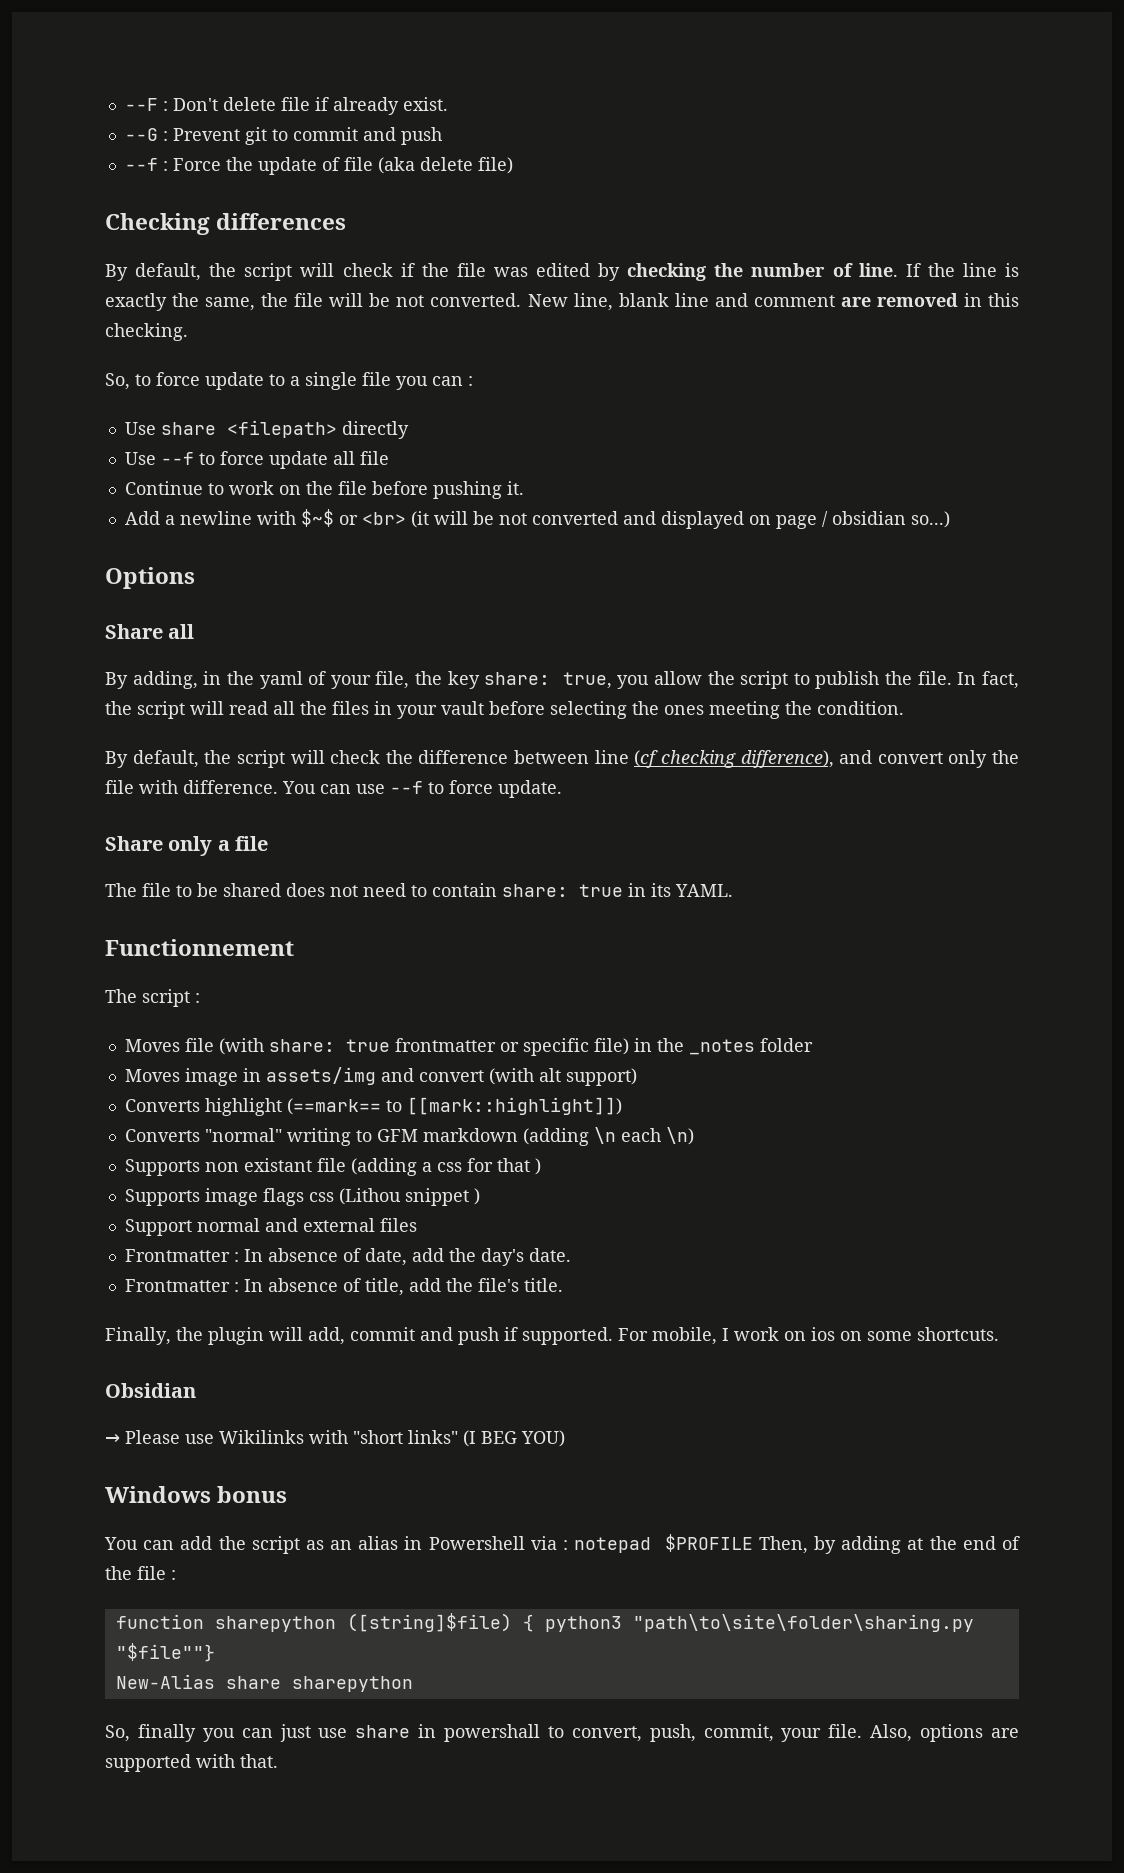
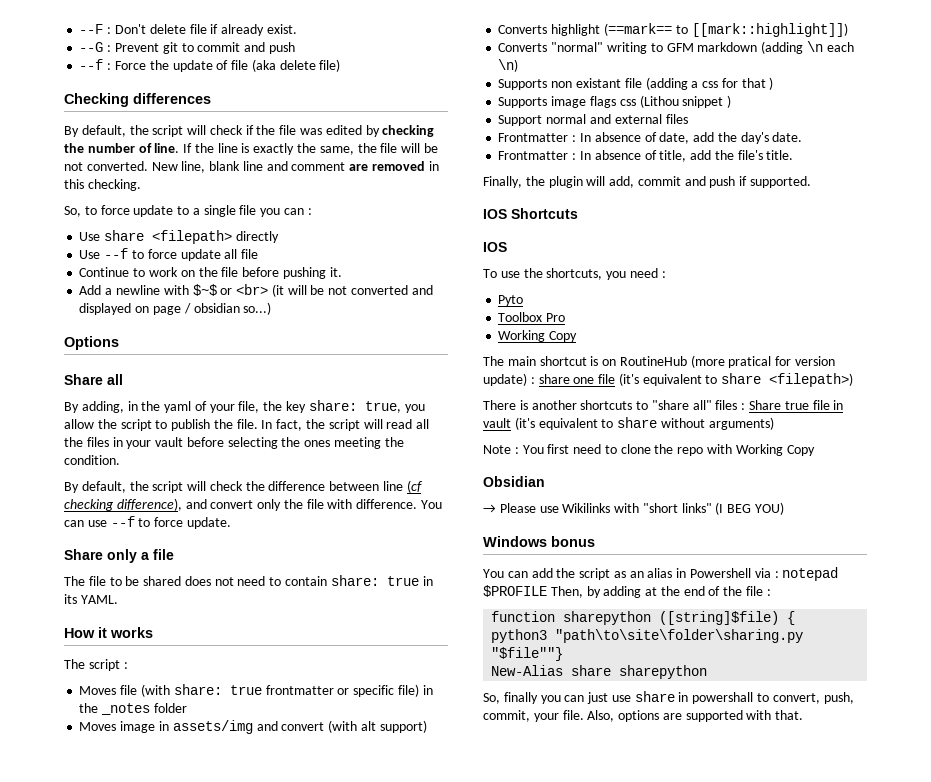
[105,939,294,956] Functionnement -> [64,627,153,638] How it works
[618,1327,999,1345] For mobile, I work on ios on some shortcuts. -> [483,208,578,219] [483,242,507,252] [483,268,666,280] [498,295,524,306] [498,312,566,322] [498,330,578,342] [483,355,836,368] [483,373,854,387] [483,400,844,410] [483,417,774,430] [483,444,815,456] // IOS Shortcuts // IOS // To use the shortcuts, you need : // Pyto // Toolbox Pro // Working Copy // The main shortcut is on RoutineHub (more pratical for version update) : share one file (it's equivalent to share <filepath>) // There is another shortcuts to "share all" files : Share true file in vault (it's equivalent to share without arguments) // Note : You first need to clone the repo with Working Copy

